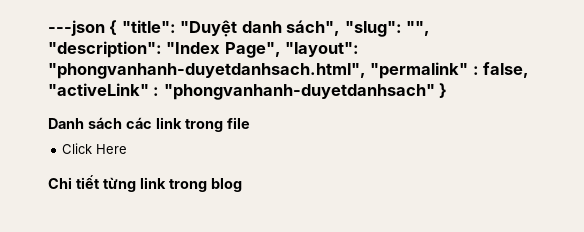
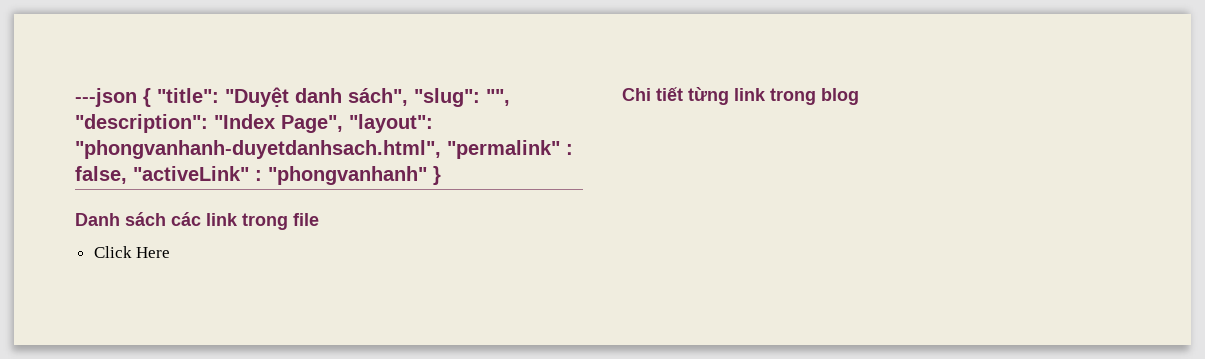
[163,84,435,100] "phongvanhanh-duyetdanhsach" -> [268,166,427,185] "phongvanhanh"

